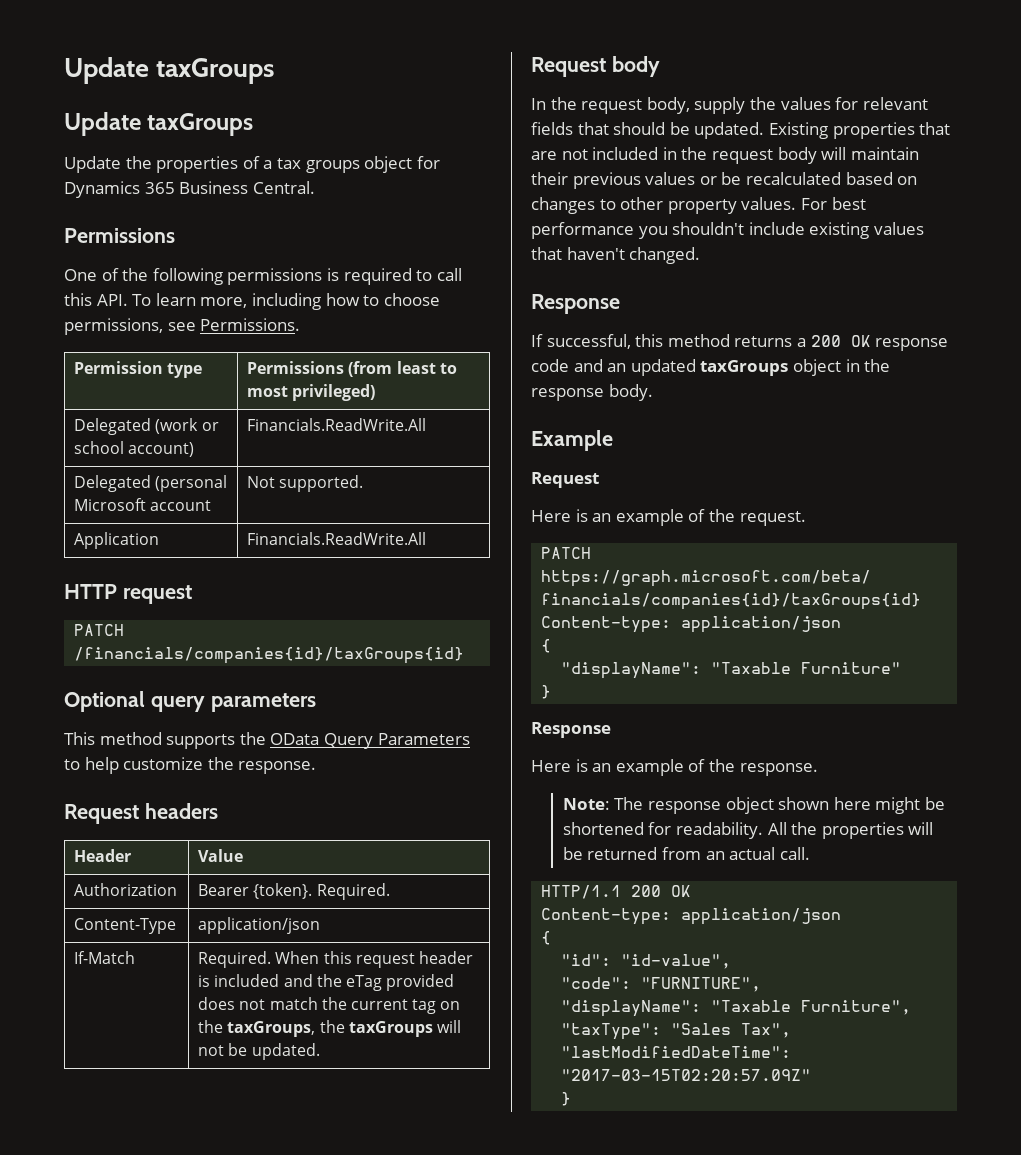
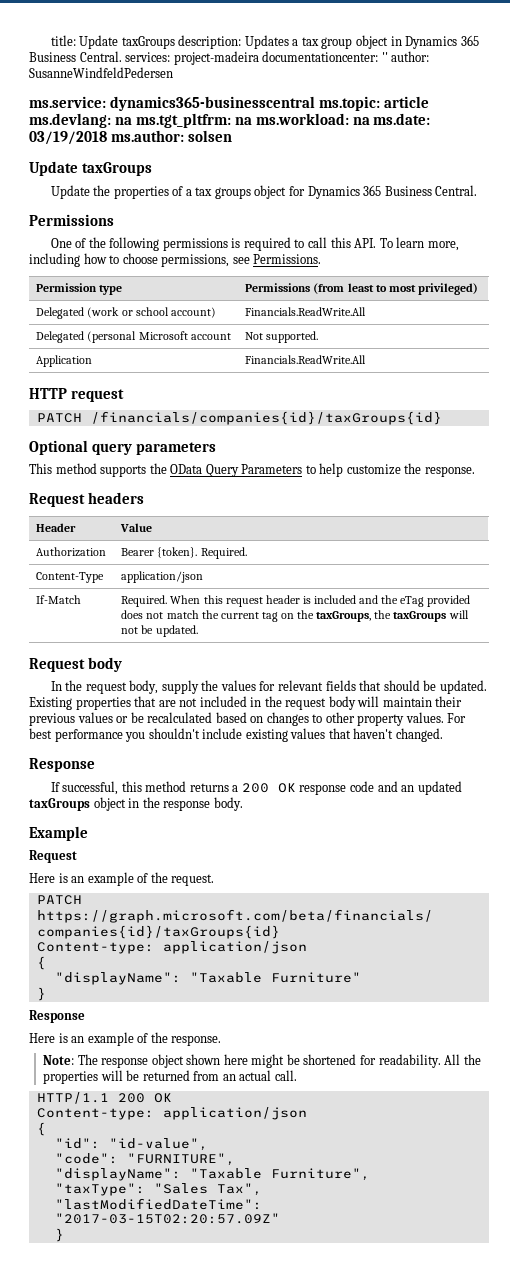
[64,57,275,84] Update taxGroups -> [50,35,479,49] [29,51,430,65] [29,67,173,78] [29,96,429,111] [29,113,431,128] [29,130,232,145] title: Update taxGroups description: Updates a tax group object in Dynamics 365 Business Central. services: project-madeira documentationcenter: '' author: SusanneWindfeldPedersen // ms.service: dynamics365-businesscentral ms.topic: article ms.devlang: na ms.tgt_pltfrm: na ms.workload: na ms.date: 03/19/2018 ms.author: solsen

